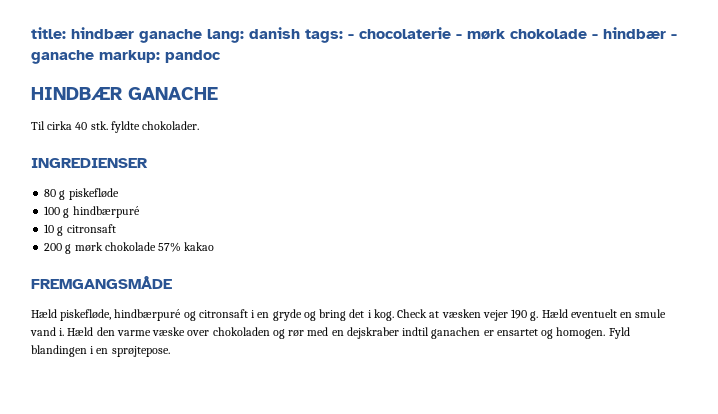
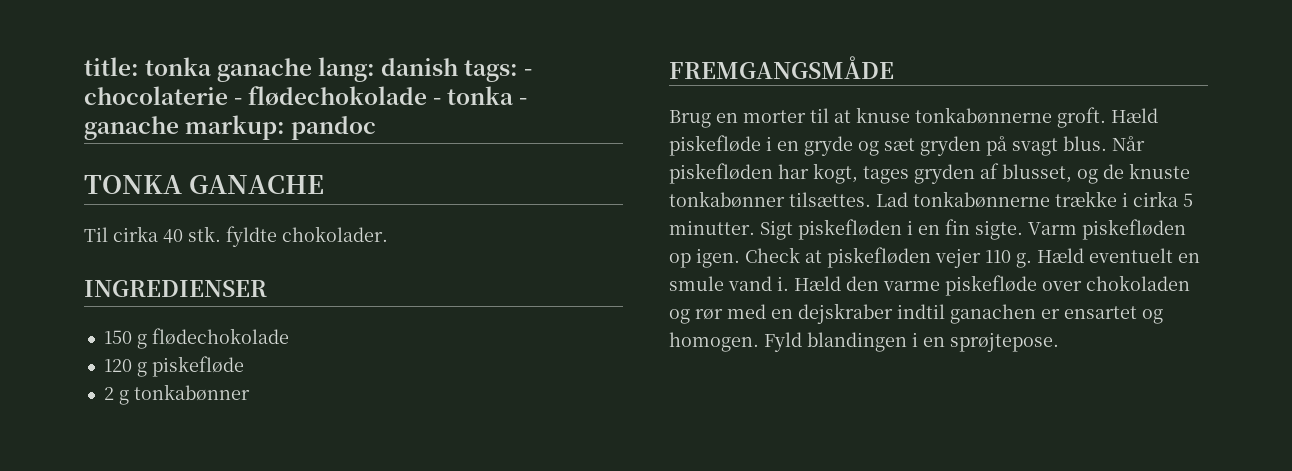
[71,27,134,39] hindbær -> [145,57,213,76] tonka
[467,27,666,40] mørk chokolade - hindbær -> [248,86,515,106] flødechokolade - tonka
[31,87,123,100] HINDBÆR -> [84,175,182,194] TONKA
[44,188,119,200] [44,206,140,218] [44,224,116,236] [44,242,215,254] [31,276,172,289] [31,309,528,321] 80 g piskefløde // 100 g hindbærpuré // 10 g citronsaft // 200 g mørk chokolade 57% kakao // FREMGANGSMÅDE // Hæld piskefløde, hindbærpuré og citronsaft i en gryde og bring det i kog. Check at væsken vejer 190 -> [103,328,289,349] [103,356,244,377] [103,384,250,405] [669,56,894,79] [669,107,1158,128] [669,135,1145,156] [669,163,1190,184] [669,191,1193,208] [669,219,1186,240] [669,247,1011,268] 150 g flødechokolade // 120 g piskefløde // 2 g tonkabønner // FREMGANGSMÅDE // Brug en morter til at knuse tonkabønnerne groft. Hæld piskefløde i en gryde og sæt gryden på svagt blus. Når piskefløden har kogt, tages gryden af blusset, og de knuste tonkabønner tilsættes. Lad tonkabønnerne trække i cirka 5 minutter. Sigt piskefløden i en fin sigte. Varm piskefløden op igen. Check at piskefløden vejer 110
[152,327,186,336] væske -> [945,275,1037,296] piskefløde

